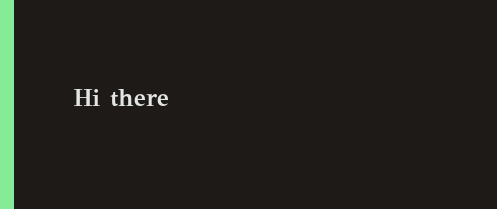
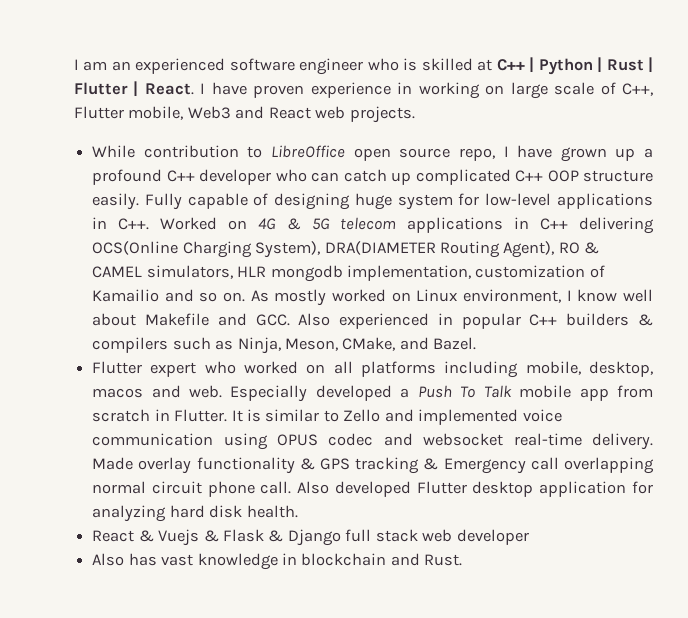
[73,89,169,107] Hi there -> [74,57,654,75] [74,81,653,99] [74,106,415,123] [92,145,653,162] [92,169,654,185] [92,193,653,210] [92,217,654,234] [92,241,600,258] [92,265,605,282] [92,289,653,306] [92,313,654,329] [92,337,477,354] [92,361,653,378] [92,385,653,402] [92,409,562,425] [92,433,653,450] [92,457,654,474] [92,481,653,497] [92,505,298,522] [92,529,529,546] [92,553,463,570] I am an experienced software engineer who is skilled at C++ | Python | Rust | Flutter | React. I have proven experience in working on large scale of C++, Flutter mobile, Web3 and React web projects. // While contribution to LibreOffice open source repo, I have grown up a profound C++ developer who can catch up complicated C++ OOP structure easily. Fully capable of designing huge system for low-level applications in C++. Worked on 4G & 5G telecom applications in C++ delivering OCS(Online Charging System), DRA(DIAMETER Routing Agent), RO & CAMEL simulators, HLR mongodb implementation, customization of Kamailio and so on. As mostly worked on Linux environment, I know well about Makefile and GCC. Also experienced in popular C++ builders & compilers such as Ninja, Meson, CMake, and Bazel. // Flutter expert who worked on all platforms including mobile, desktop, macos and web. Especially developed a Push To Talk mobile app from scratch in Flutter. It is similar to Zello and implemented voice communication using OPUS codec and websocket real-time delivery. Made overlay functionality & GPS tracking & Emergency call overlapping normal circuit phone call. Also developed Flutter desktop application for analyzing hard disk health. // React & Vuejs & Flask & Django full stack web developer // Also has vast knowledge in blockchain and Rust.

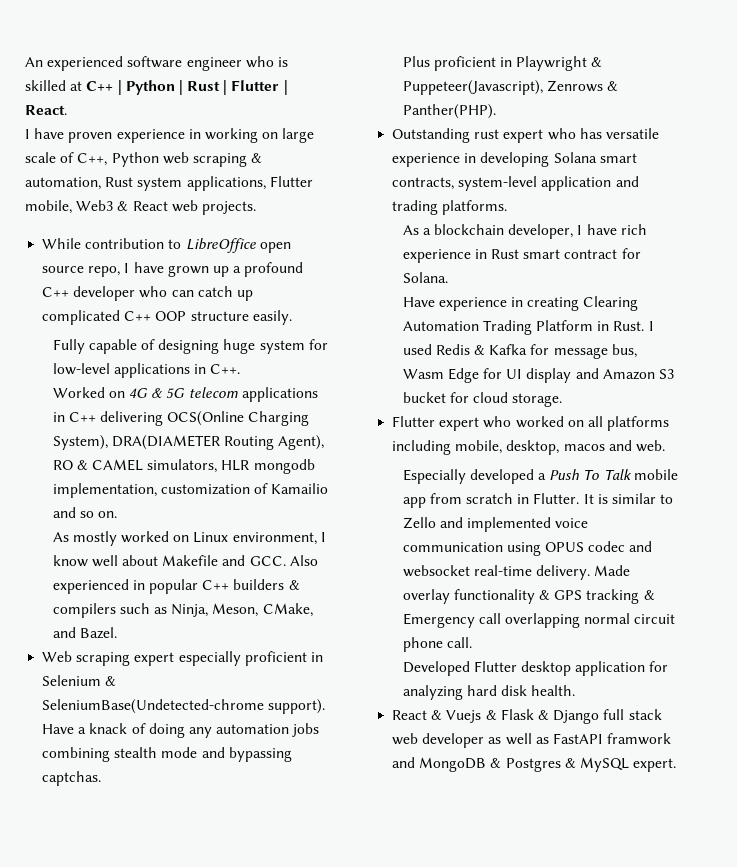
[74,59,131,71] I am an -> [25,57,43,67] An
(194, 89) none -> (67, 110) //
(653, 89) none -> [111,152,263,167] [25,176,266,191] Python web scraping & automation, Rust system applications,
[235,106,265,119] and -> [117,201,129,211] &
(140, 201) none -> (292, 317) //
(150, 224) none -> (241, 369) //
(246, 297) none -> (117, 514) //
(477, 343) none -> [42,651,323,666] [42,675,117,686] [42,699,326,714] [42,723,320,738] [42,747,292,762] [42,771,102,786] [402,56,603,71] [402,80,618,95] [402,104,496,119] [392,128,659,143] [392,152,637,167] [392,176,639,191] [392,200,508,215] [402,224,647,239] [402,248,641,263] [402,272,448,283] [402,296,639,311] [402,320,654,335] [402,344,637,359] [402,368,674,383] [402,392,563,407] // Web scraping expert especially proficient in Selenium & SeleniumBase(Undetected-chrome support). Have a knack of doing any automation jobs combining stealth mode and bypassing captchas. // Plus proficient in Playwright & Puppeteer(Javascript), Zenrows & Panther(PHP). // Outstanding rust expert who has versatile experience in developing Solana smart contracts, system-level application and trading platforms. // As a blockchain developer, I have rich experience in Rust smart contract for Solana. // Have experience in creating Clearing Automation Trading Platform in Rust. I used Redis & Kafka for message bus, Wasm Edge for UI display and Amazon S3 bucket for cloud storage.
(223, 391) none -> (665, 446) //
[297,481,411,497] Also developed -> [402,661,470,676] // Developed
[92,553,463,570] // Also has vast knowledge in blockchain and Rust. -> [488,733,672,745] [392,757,677,772] as well as FastAPI framwork and MongoDB & Postgres & MySQL expert.

